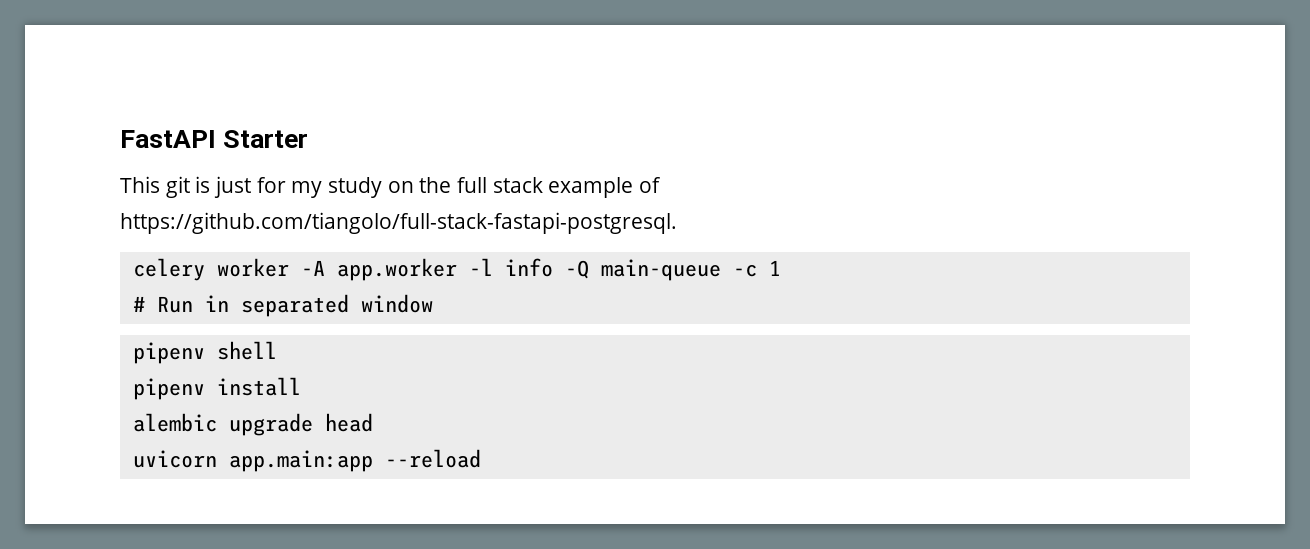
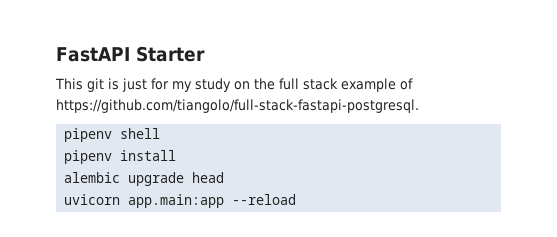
[132,258,781,281] [132,294,433,317] // celery worker -A app.worker -l info -Q main-queue -c 1 // # Run in separated window -> (419, 106) none

